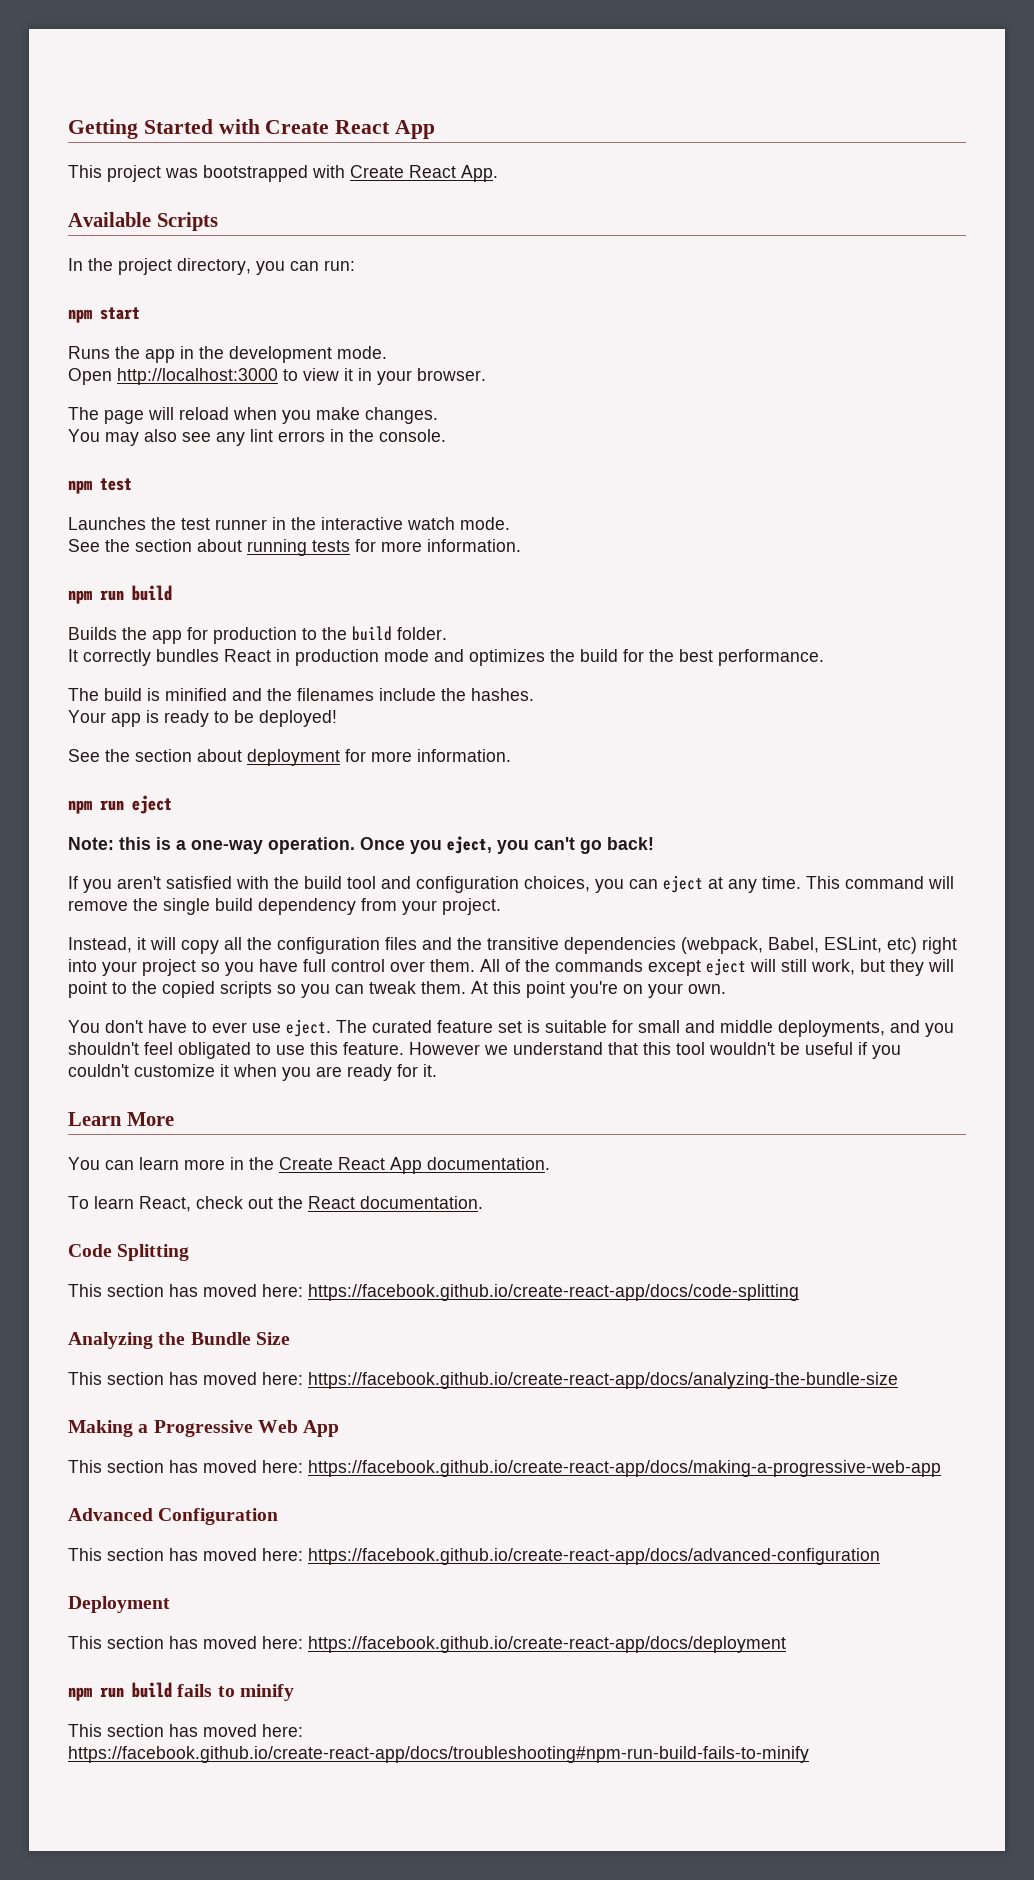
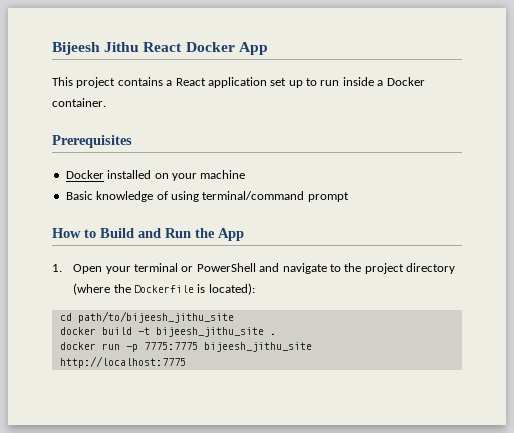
[68,119,436,139] [68,165,498,182] [68,212,218,231] [68,258,355,275] [68,307,140,323] [68,346,387,363] [68,368,486,385] [68,407,438,424] [68,429,446,446] [68,478,132,494] [68,517,510,530] [68,539,521,556] [68,585,172,604] [68,626,447,644] [68,649,824,666] [68,688,534,701] [68,710,337,727] [68,749,511,766] [68,795,172,814] [68,836,654,854] [68,875,954,893] [68,898,501,915] [68,937,957,954] [68,958,954,976] [68,981,726,998] [68,1019,954,1037] [68,1042,901,1059] [68,1064,437,1081] [68,1112,174,1126] [68,1157,550,1174] [68,1196,483,1212] [68,1244,190,1261] [68,1284,799,1301] [68,1332,290,1349] [68,1372,898,1389] [68,1420,340,1437] [68,1460,941,1477] [68,1508,279,1525] [68,1548,880,1565] [68,1596,170,1613] [68,1636,786,1653] [68,1682,294,1701] [68,1724,303,1737] [68,1746,809,1763] Getting Started with Create React App // This project was bootstrapped with Create React App. // Available Scripts // In the project directory, you can run: // npm start // Runs the app in the development mode. // Open http://localhost:3000 to view it in your browser. // The page will reload when you make changes. // You may also see any lint errors in the console. // npm test // Launches the test runner in the interactive watch mode. // See the section about running tests for more information. // npm run build // Builds the app for production to the build folder. // It correctly bundles React in production mode and optimizes the build for the best performance. // The build is minified and the filenames include the hashes. // Your app is ready to be deployed! // See the section about deployment for more information. // npm run eject // Note: this is a one-way operation. Once you eject, you can't go back! // If you aren't satisfied with the build tool and configuration choices, you can eject at any time. This command will remove the single build dependency from your project. // Instead, it will copy all the configuration files and the transitive dependencies (webpack, Babel, ESLint, etc) right into your project so you have full control over them. All of the commands except eject will still work, but they will point to the copied scripts so you can tweak them. At this point you're on your own. // You don't have to ever use eject. The curated feature set is suitable for small and middle deployments, and you shouldn't feel obligated to use this feature. However we understand that this tool wouldn't be useful if you couldn't customize it when you are ready for it. // Learn More // You can learn more in the Create React App documentation. // To learn React, check out the React documentation. // Code Splitting // This section has moved here: https://facebook.github.io/create-react-app/docs/code-splitting // Analyzing the Bundle Size // This section has moved here: https://facebook.github.io/create-react-app/docs/analyzing-the-bundle-size // Making a Progressive Web App // This section has moved here: https://facebook.github.io/create-react-app/docs/making-a-progressive-web-app // Advanced Configuration // This section has moved here: https://facebook.github.io/create-react-app/docs/advanced-configuration // Deployment // This section has moved here: https://facebook.github.io/create-react-app/docs/deployment // npm run build fails to minify // This section has moved here: https://facebook.github.io/create-react-app/docs/troubleshooting#npm-run-build-fails-to-minify -> [52,42,268,55] [52,77,425,88] [52,98,106,107] [52,135,132,148] [65,170,246,181] [65,191,349,202] [52,228,244,241] [52,263,456,274] [73,283,255,295] [59,311,234,323] [59,327,276,337] [59,342,312,352] [59,356,186,368] Bijeesh Jithu React Docker App // This project contains a React application set up to run inside a Docker container. // Prerequisites // Docker installed on your machine // Basic knowledge of using terminal/command prompt // How to Build and Run the App // 1. Open your terminal or PowerShell and navigate to the project directory (where the Dockerfile is located): // cd path/to/bijeesh_jithu_site // docker build -t bijeesh_jithu_site . // docker run -p 7775:7775 bijeesh_jithu_site // http://localhost:7775

